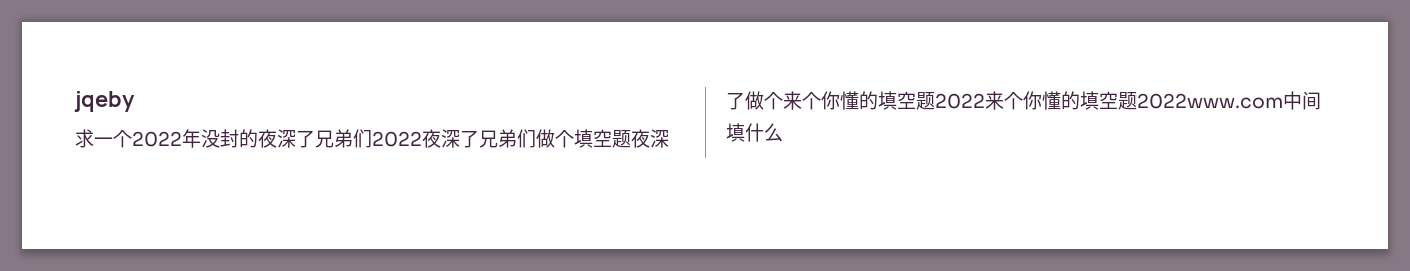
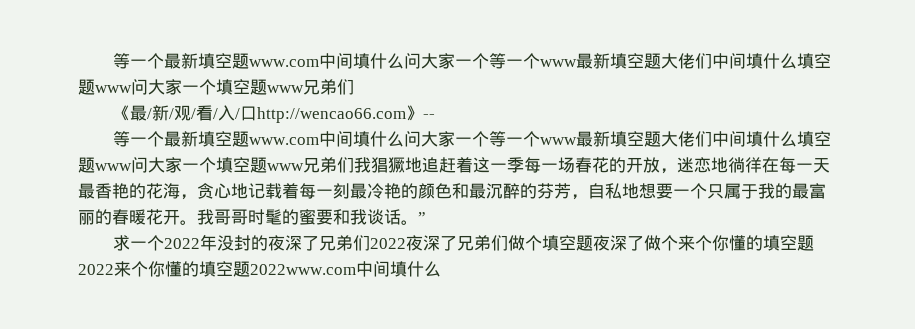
[74,91,135,112] jqeby -> [112,53,831,69] [78,79,354,95] [112,105,435,123] [112,131,831,147] [78,157,830,174] [78,183,826,200] [78,209,426,225] 等一个最新填空题www.com中间填什么问大家一个等一个www最新填空题大佬们中间填什么填空题www问大家一个填空题www兄弟们 // 《最/新/观/看/入/口http://wencao66.com》-- // 等一个最新填空题www.com中间填什么问大家一个等一个www最新填空题大佬们中间填什么填空题www问大家一个填空题www兄弟们我猖獗地追赶着这一季每一场春花的开放，迷恋地徜徉在每一天最香艳的花海，贪心地记载着每一刻最冷艳的颜色和最沉醉的芬芳，自私地想要一个只属于我的最富丽的春暖花开。我哥哥时髦的蜜要和我谈话。”

